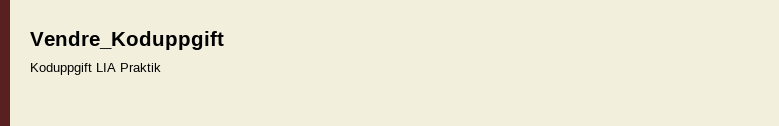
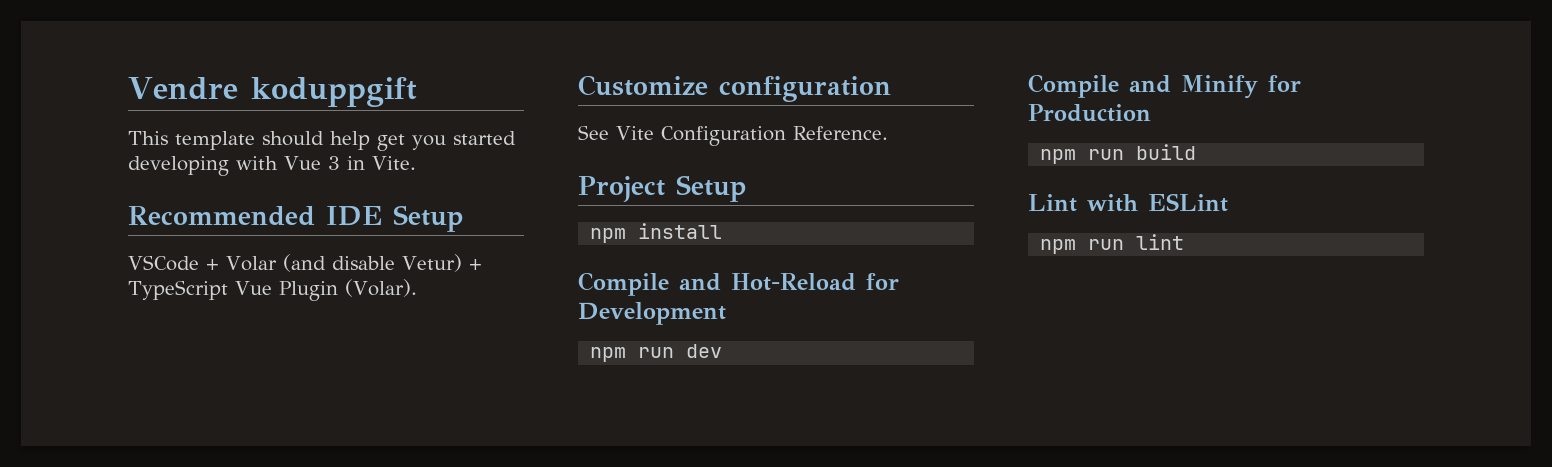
[30,31,224,50] [30,63,161,75] Vendre_Koduppgift // Koduppgift LIA Praktik -> [128,77,417,107] [128,131,516,151] [128,156,416,176] [128,205,463,232] [128,254,482,272] [128,279,417,301] [578,75,891,102] [578,125,888,146] [578,175,746,202] [590,223,723,243] [578,272,899,296] [578,302,726,325] [590,344,723,362] [1028,74,1301,99] [1028,104,1151,122] [1040,144,1197,164] [1028,193,1228,212] [1040,234,1185,254] Vendre koduppgift // This template should help get you started developing with Vue 3 in Vite. // Recommended IDE Setup // VSCode + Volar (and disable Vetur) + TypeScript Vue Plugin (Volar). // Customize configuration // See Vite Configuration Reference. // Project Setup // npm install // Compile and Hot-Reload for Development // npm run dev // Compile and Minify for Production // npm run build // Lint with ESLint // npm run lint

